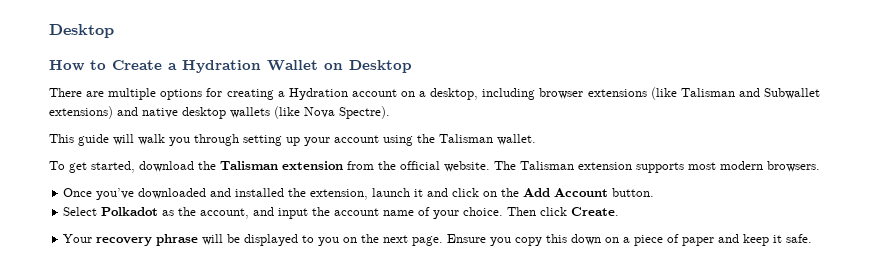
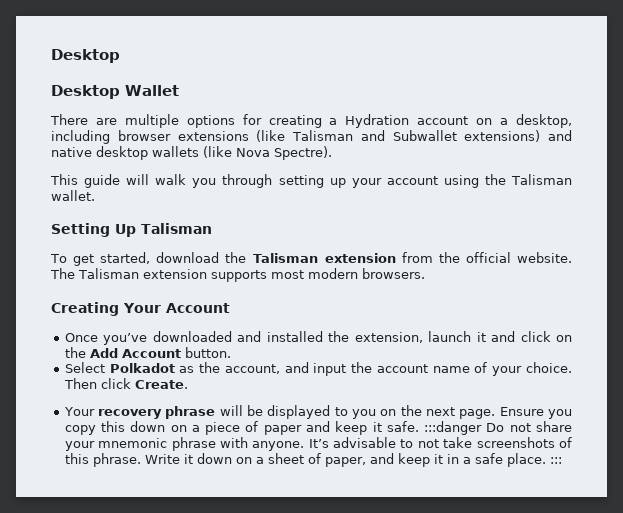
[49,24,114,38] [49,60,261,73] Desktop // How to Create a Hydration -> [51,49,120,63] [51,85,120,99] Desktop // Desktop
[324,60,412,73] on Desktop -> (179, 90) none
(536, 139) none -> [51,223,212,237] // Setting Up Talisman
(820, 166) none -> [51,302,230,316] // Creating Your Account
(813, 238) none -> [424,421,573,435] [64,437,572,451] [64,453,562,467] :::danger Do not share your mnemonic phrase with anyone. It’s advisable to not take screenshots of this phrase. Write it down on a sheet of paper, and keep it in a safe place. :::

